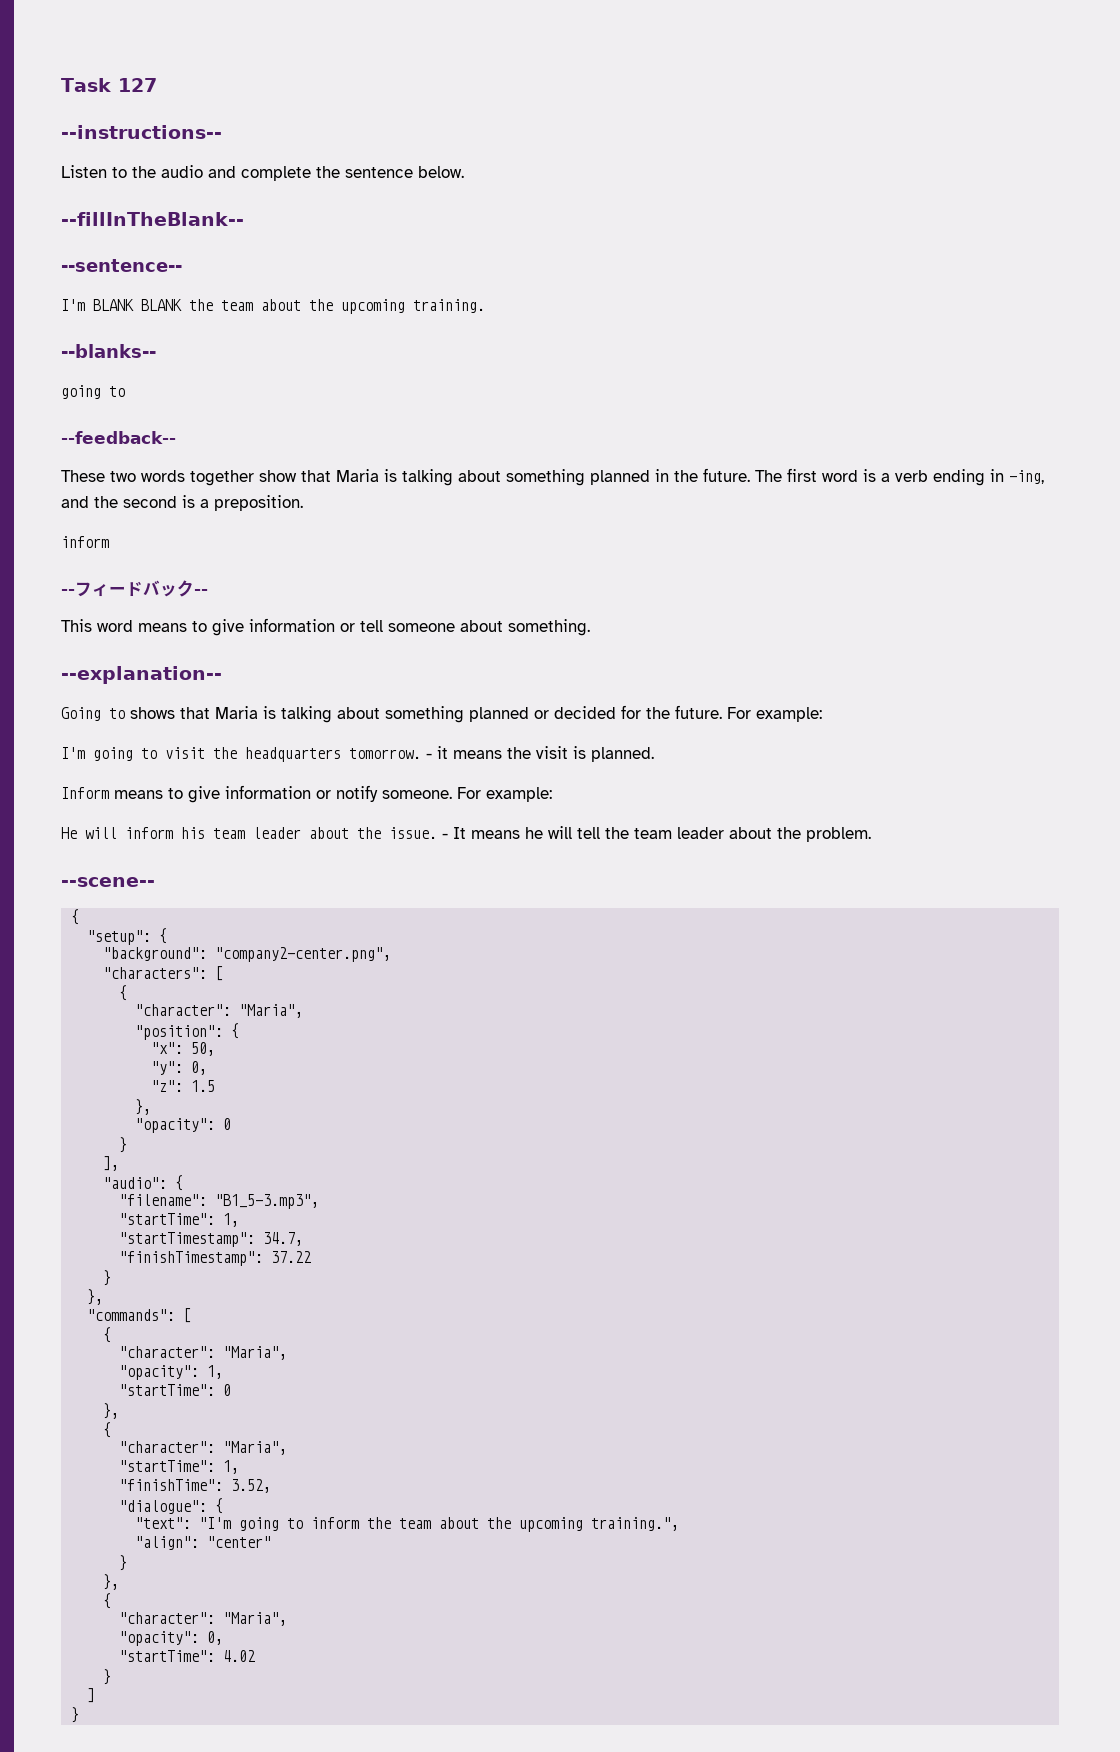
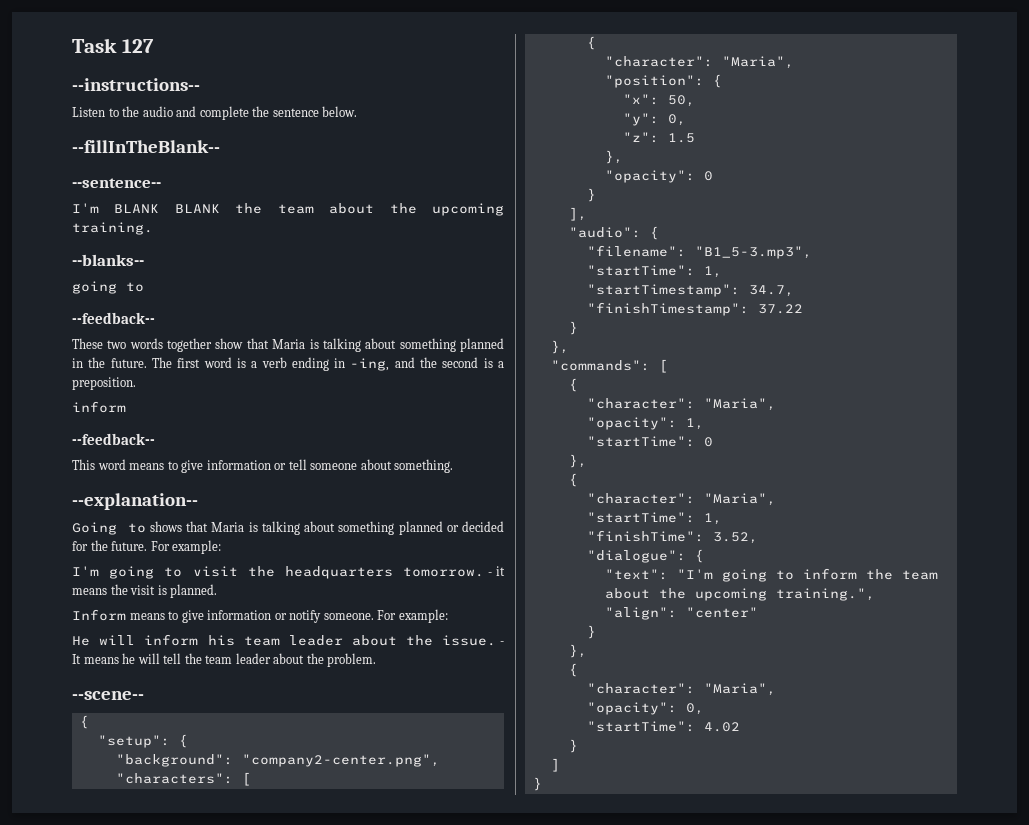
[61,580,208,597] --フィードバック-- -> [72,433,155,445] --feedback--

